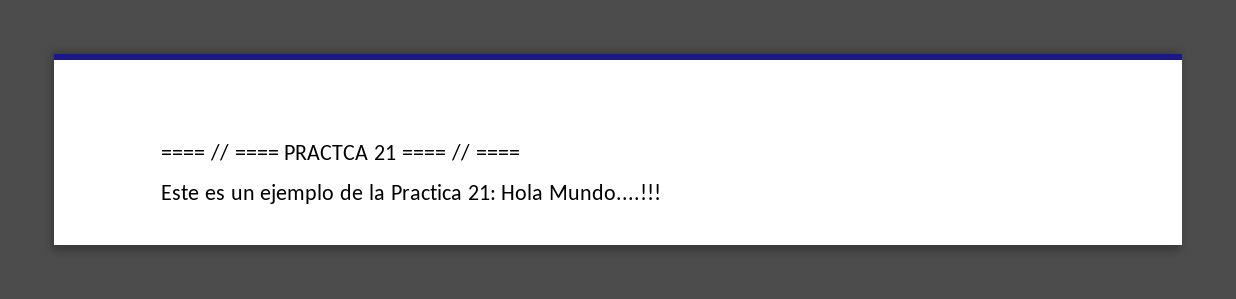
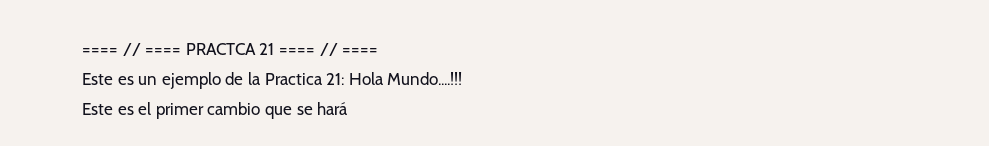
(662, 192) none -> [82,102,349,119] // Este es el primer cambio que se hará

